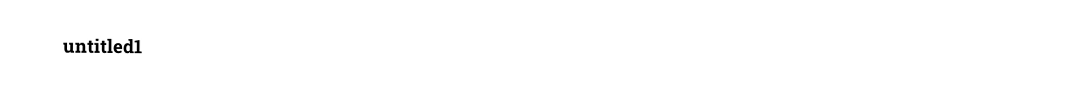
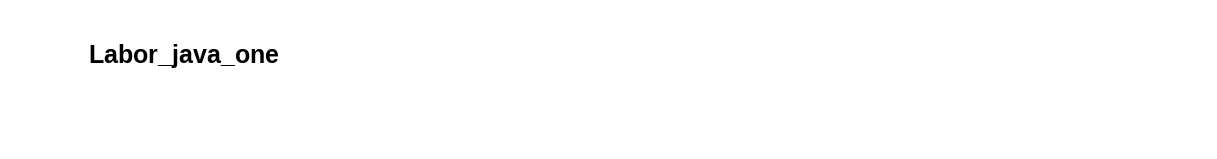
[62,37,143,55] untitled1 -> [89,44,279,68] Labor_java_one

